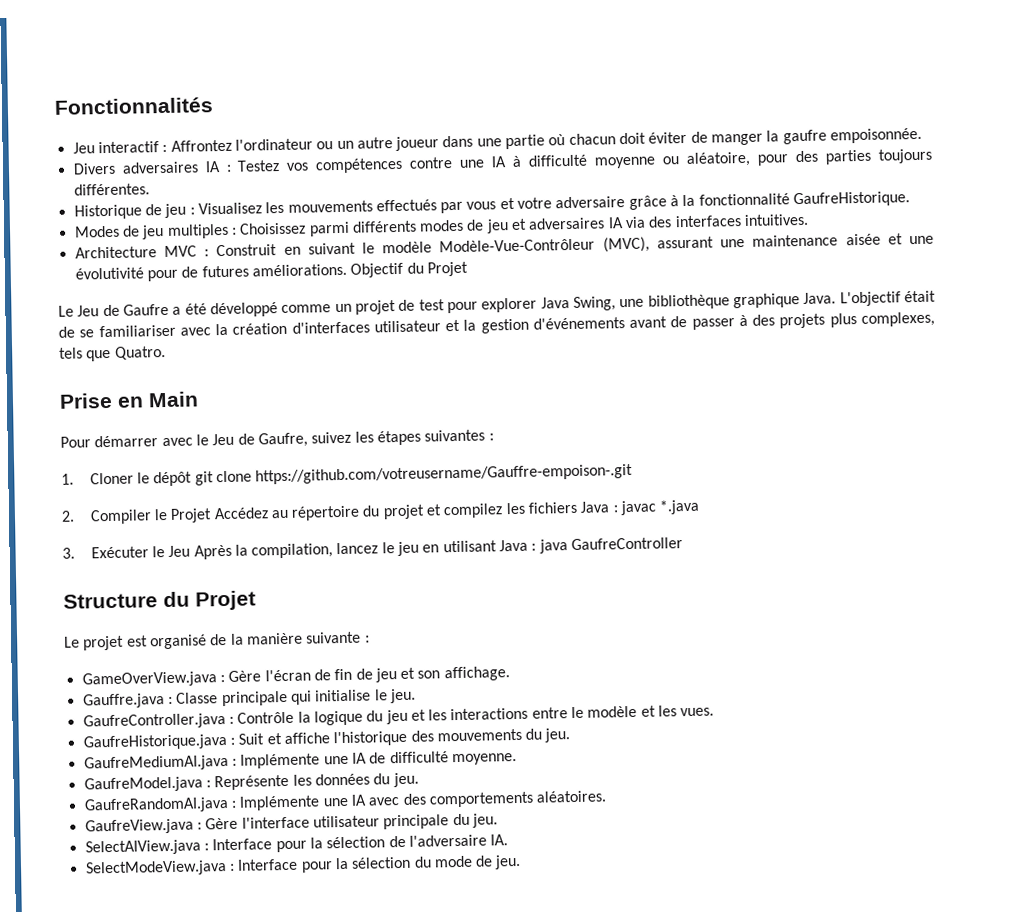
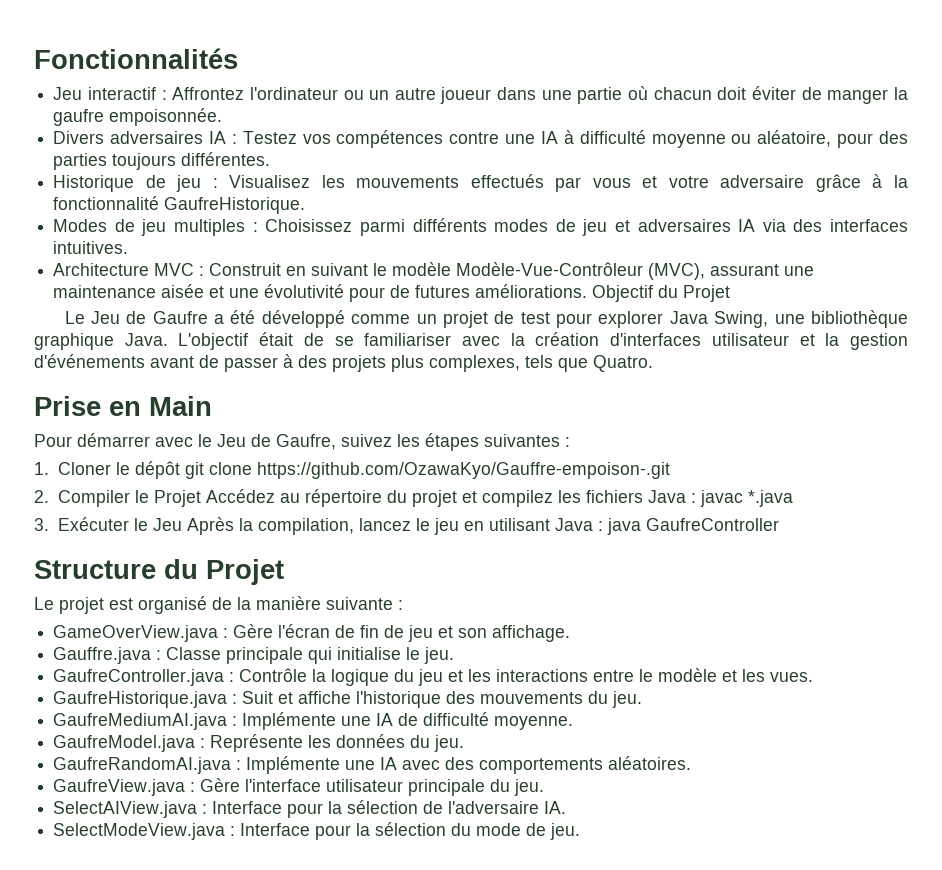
[255,463,634,485] https://github.com/votreusername/Gauffre-empoison-.git -> [256,462,670,479] https://github.com/OzawaKyo/Gauffre-empoison-.git

